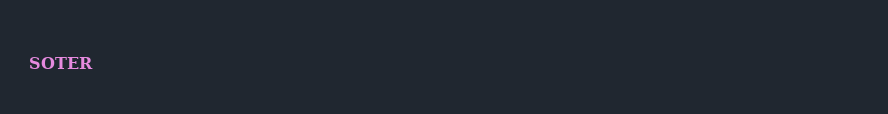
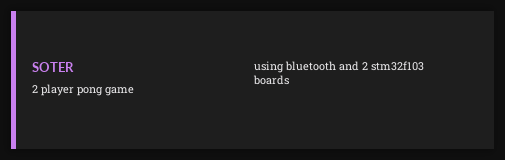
(93, 63) none -> [32,84,134,96] [254,61,424,73] [253,75,289,85] // 2 player pong game // using bluetooth and 2 stm32f103 boards

